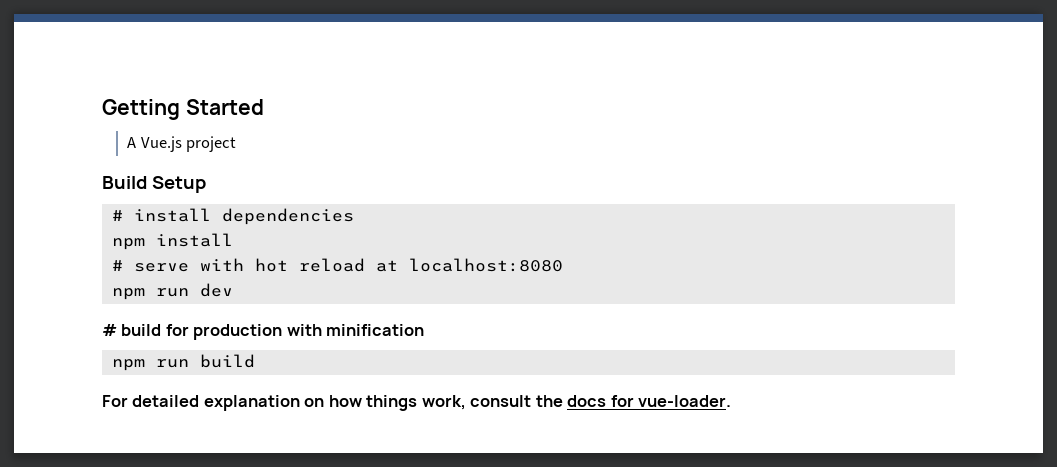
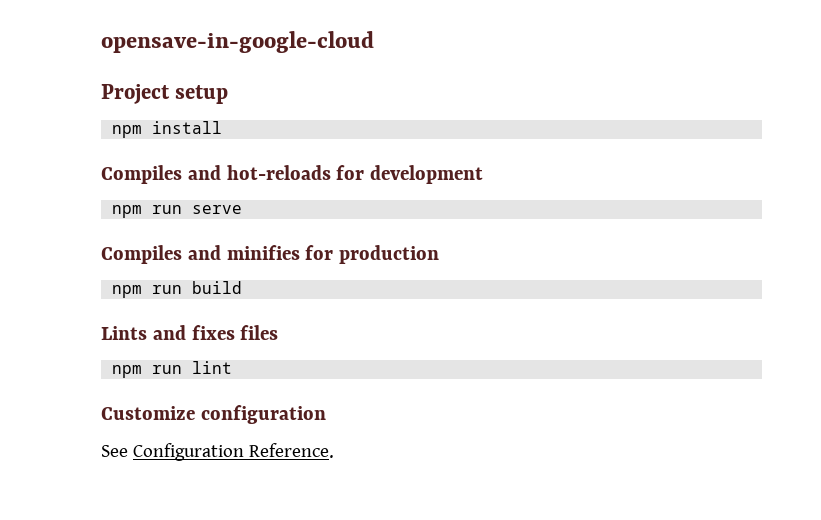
[102,99,264,120] [127,136,237,152] [102,176,206,193] [111,208,354,225] [111,233,233,250] [111,258,563,272] [111,283,233,300] [102,324,162,336] Getting Started // A Vue.js project // Build Setup // # install dependencies // npm install // # serve with hot reload at localhost:8080 // npm run dev // # build -> [101,31,374,53] [101,84,229,104] [112,121,223,138] [101,165,484,184] [112,205,243,218] [101,245,300,264] opensave-in-google-cloud // Project setup // npm install // Compiles and hot-reloads for development // npm run serve // Compiles and minifies
[286,324,425,336] with minification -> (440, 254) none
[102,395,732,411] For detailed explanation on how things work, consult the docs for vue-loader. -> [101,325,279,340] [112,361,233,378] [101,405,326,424] [101,443,334,461] Lints and fixes files // npm run lint // Customize configuration // See Configuration Reference.

